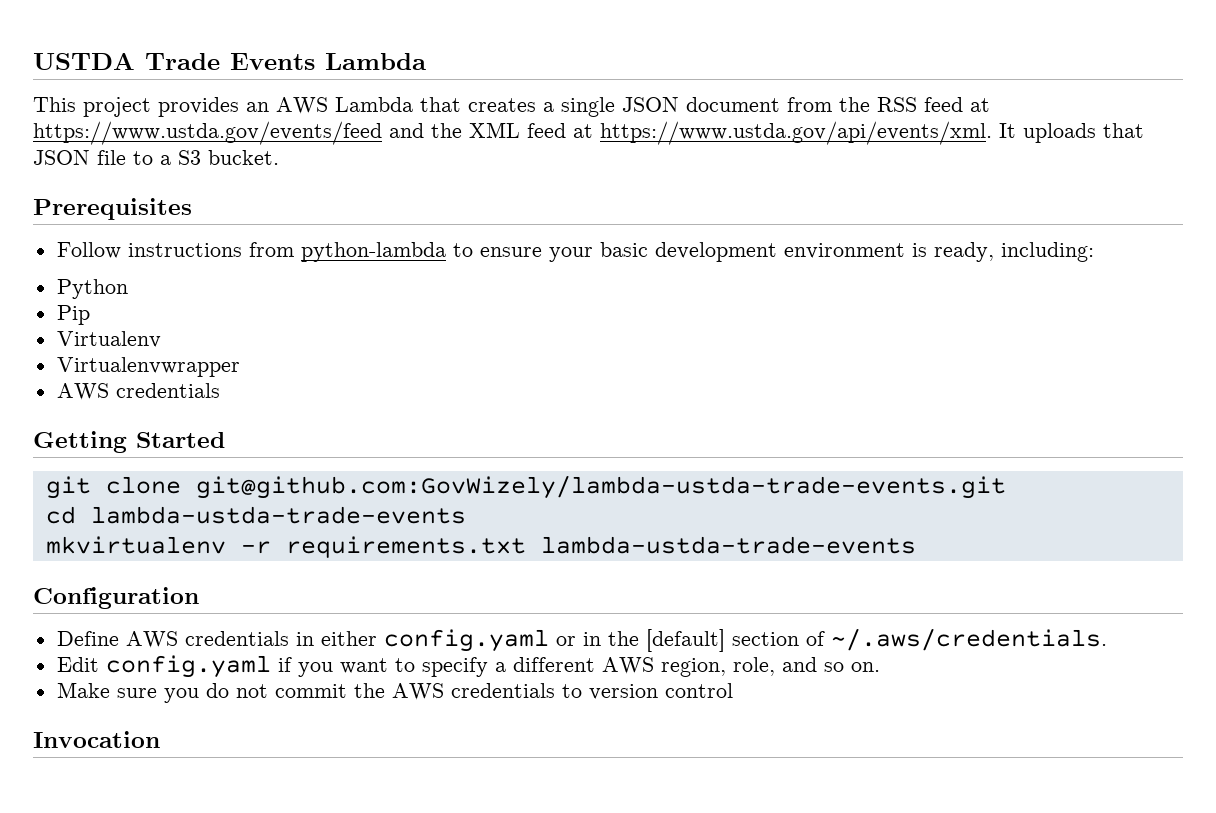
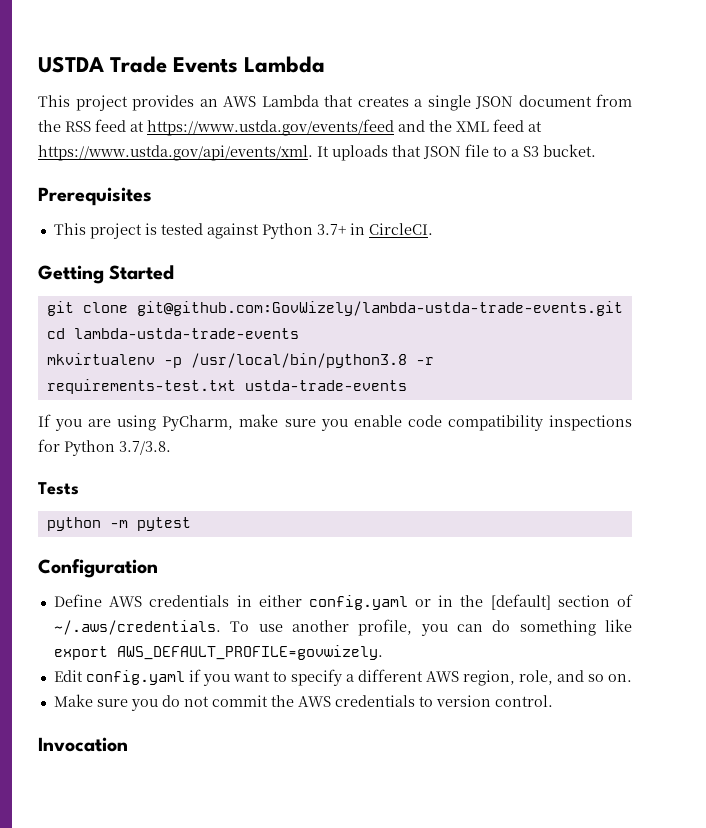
[56,242,1094,262] [56,279,128,299] [56,305,90,325] [56,331,161,348] [56,357,240,377] [56,383,220,400] Follow instructions from python-lambda to ensure your basic development environment is ready, including: // Python // Pip // Virtualenv // Virtualenvwrapper // AWS credentials -> [53,223,433,239] This project is tested against Python 3.7+ in CircleCI.
[240,536,916,558] -r requirements.txt lambda-ustda-trade-events -> [163,353,434,368] [46,379,407,394] [38,414,632,431] [38,439,171,456] [38,482,79,495] [46,517,191,531] -p /usr/local/bin/python3.8 -r requirements-test.txt ustda-trade-events // If you are using PyCharm, make sure you enable code compatibility inspections for Python 3.7/3.8. // Tests // python -m pytest
(1107, 639) none -> [230,619,632,636] [53,645,383,660] To use another profile, you can do something like export AWS_DEFAULT_PROFILE=govwizely.
[664,683,733,698] control -> [494,695,553,707] control.

